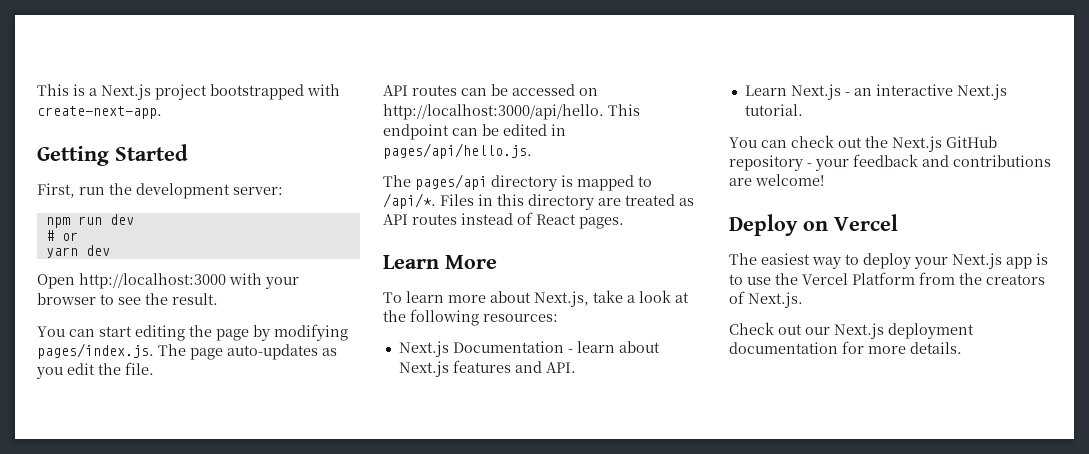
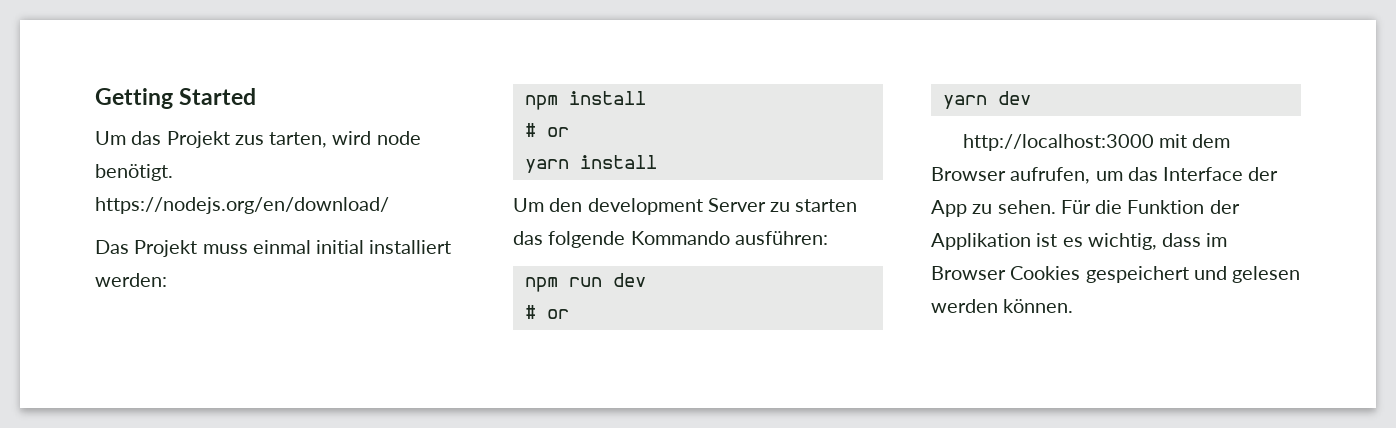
[37,84,340,100] [37,106,162,119] [37,144,188,166] [37,183,283,199] This is a Next.js project bootstrapped with create-next-app. // Getting Started // First, run the development server: -> [95,88,257,109] [95,131,421,148] [95,164,173,181] [95,197,389,214] [95,240,452,257] [95,273,167,287] [524,91,646,110] [524,123,569,137] [524,155,657,173] [513,198,858,215] [513,231,828,248] Getting Started // Um das Projekt zus tarten, wird node benötigt. https://nodejs.org/en/download/ // Das Projekt muss einmal initial installiert werden: // npm install // # or // yarn install // Um den development Server zu starten das folgende Kommando ausführen:
[37,273,299,289] [37,293,218,305] [37,324,348,341] [37,343,337,360] [36,362,154,379] [383,84,598,96] [383,104,640,120] [383,124,566,140] [383,143,532,159] [383,174,652,191] [383,193,694,210] [383,212,624,229] [383,255,497,269] [383,290,689,307] [383,309,558,326] [398,341,660,357] [398,360,576,377] [744,84,1007,100] [744,104,803,116] [729,135,997,152] [729,154,1051,171] [729,174,824,186] [729,214,898,236] [729,253,1048,269] [729,272,1045,285] [729,291,803,308] [729,322,974,339] [729,341,962,354] Open http://localhost:3000 with your browser to see the result. // You can start editing the page by modifying pages/index.js. The page auto-updates as you edit the file. // API routes can be accessed on http://localhost:3000/api/hello. This endpoint can be edited in pages/api/hello.js. // The pages/api directory is mapped to /api/*. Files in this directory are treated as API routes instead of React pages. // Learn More // To learn more about Next.js, take a look at the following resources: // Next.js Documentation - learn about Next.js features and API. // Learn Next.js - an interactive Next.js tutorial. // You can check out the Next.js GitHub repository - your feedback and contributions are welcome! // Deploy on Vercel // The easiest way to deploy your Next.js app is to use the Vercel Platform from the creators of Next.js. // Check out our Next.js deployment documentation for more details. -> [962,134,1231,151] [931,167,1279,184] [931,200,1240,217] [931,233,1228,250] [931,266,1301,283] [931,299,1074,313] http://localhost:3000 mit dem Browser aufrufen, um das Interface der App zu sehen. Für die Funktion der Applikation ist es wichtig, dass im Browser Cookies gespeichert und gelesen werden können.

